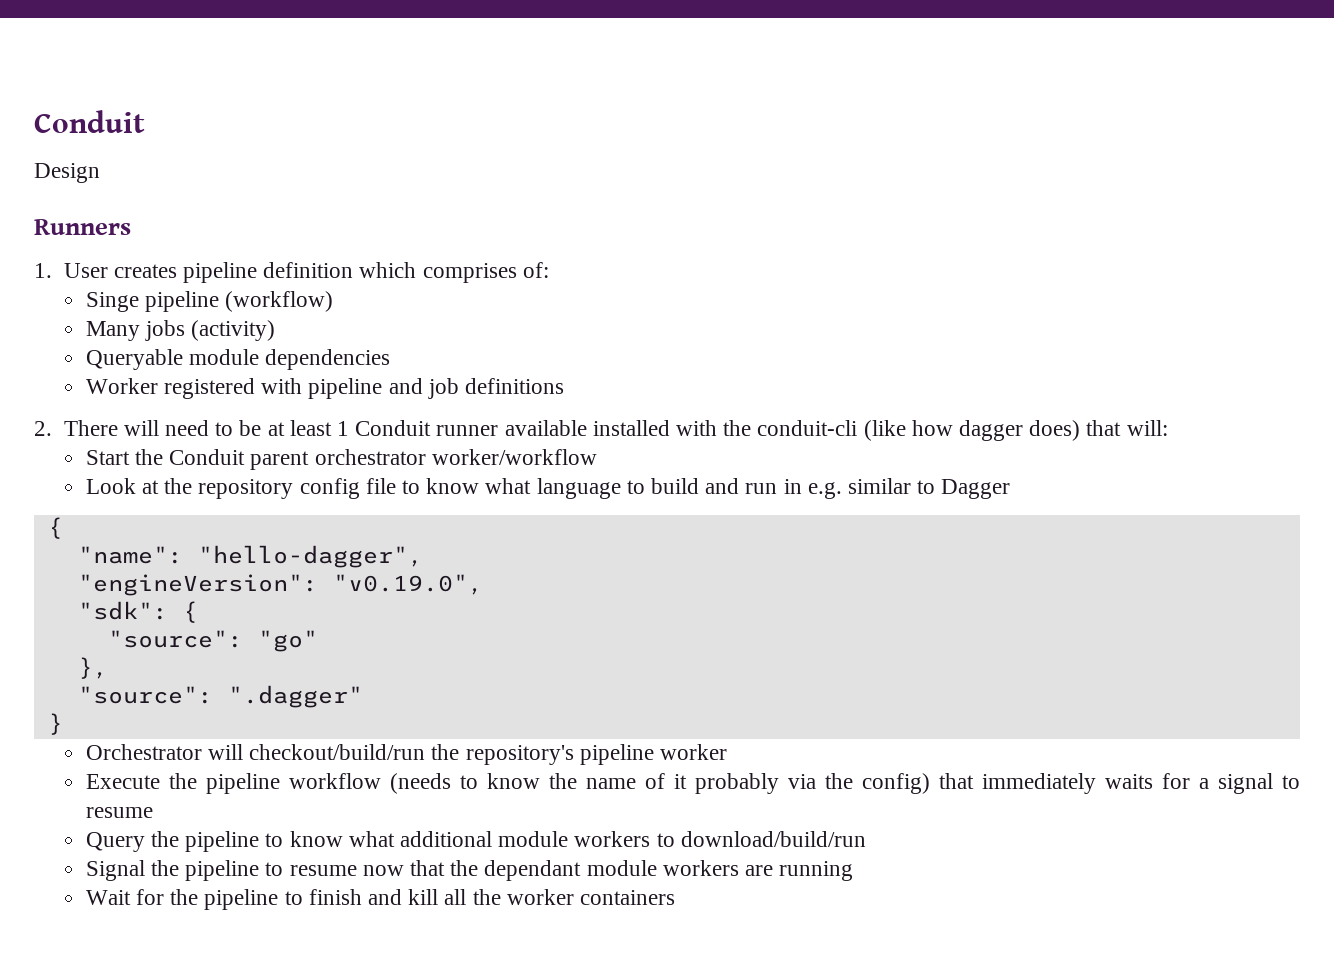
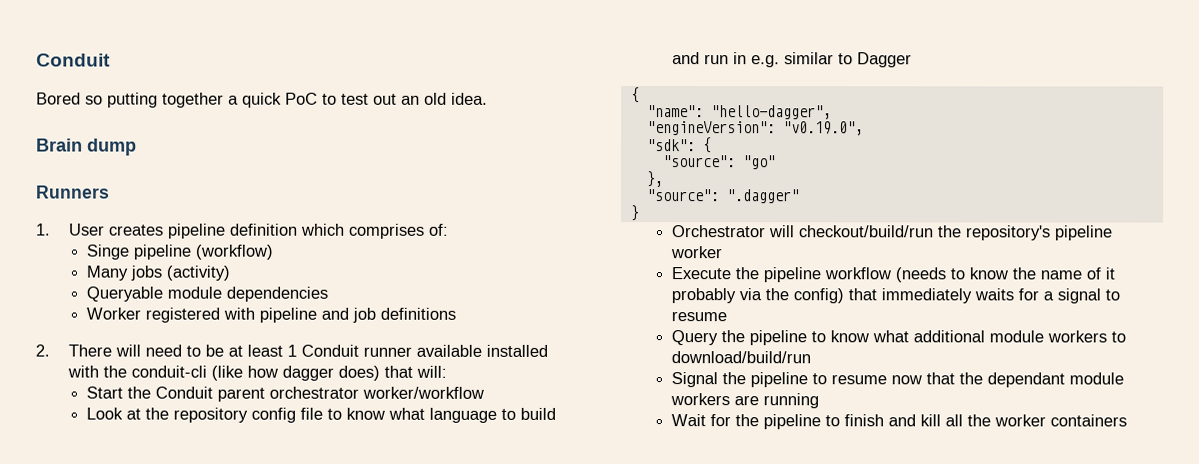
[34,163,100,183] Design -> [36,92,488,108] [36,138,137,156] Bored so putting together a quick PoC to test out an old idea. // Brain dump

